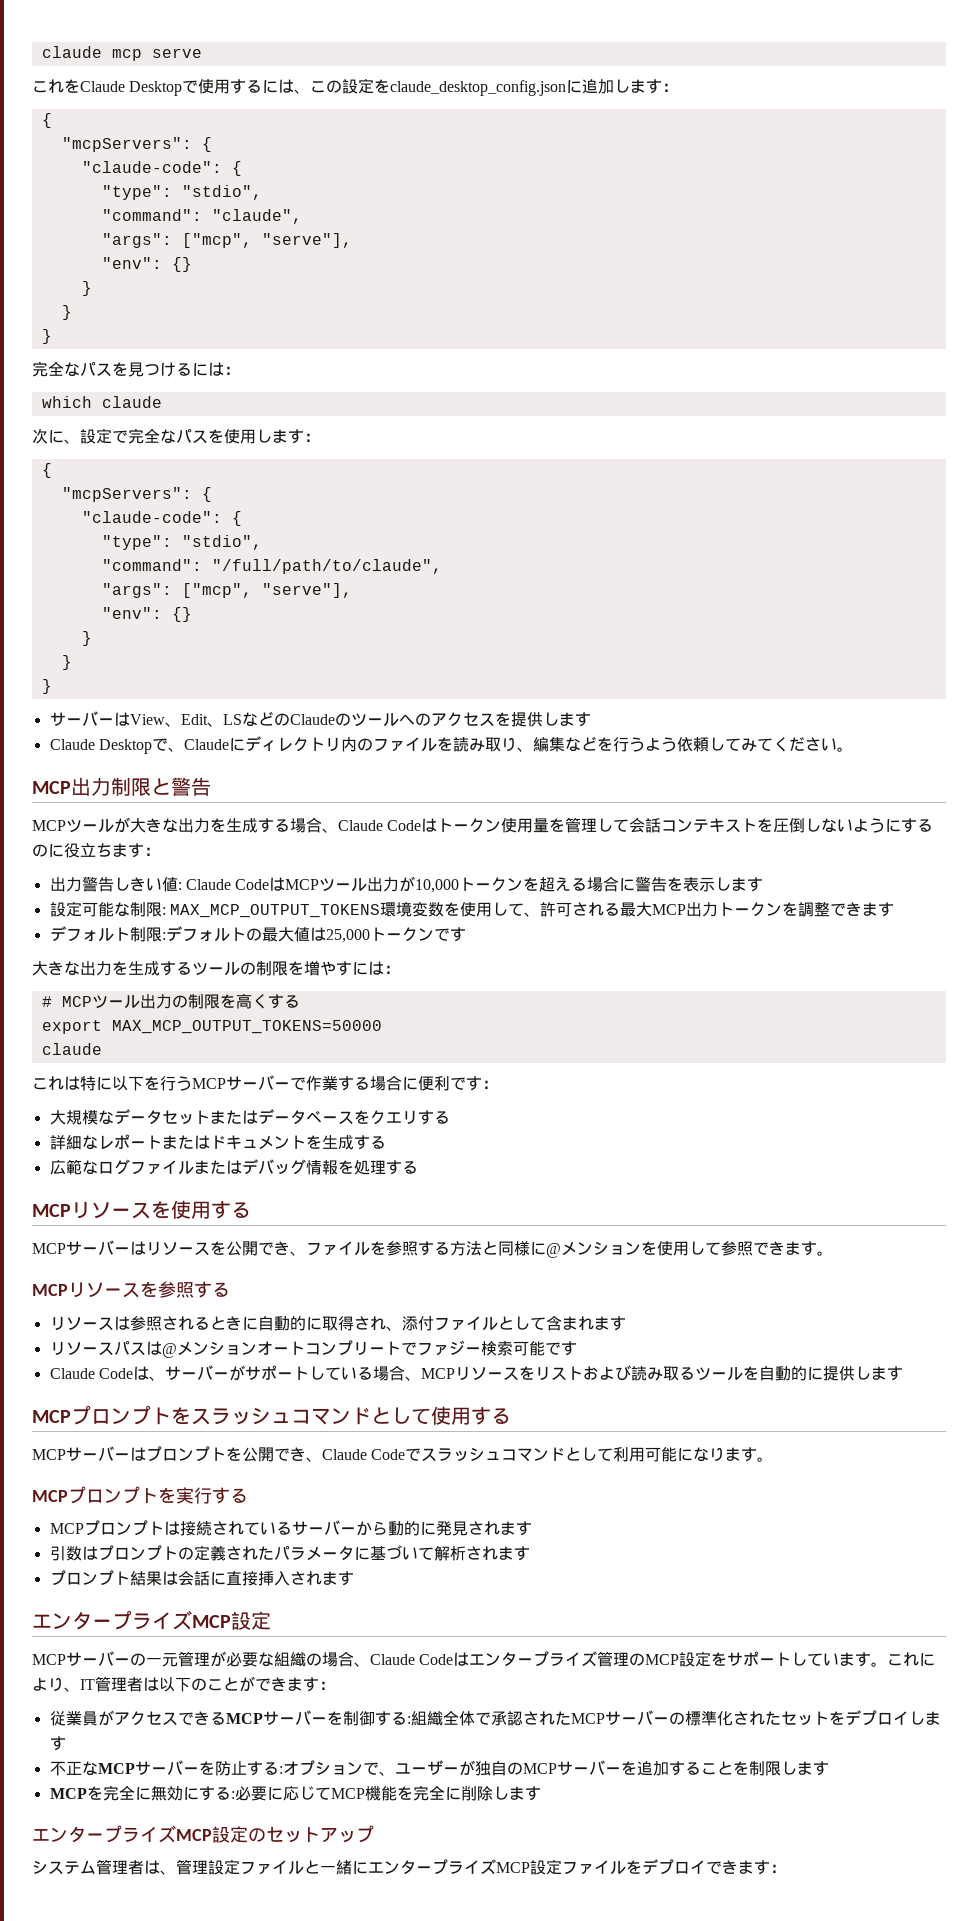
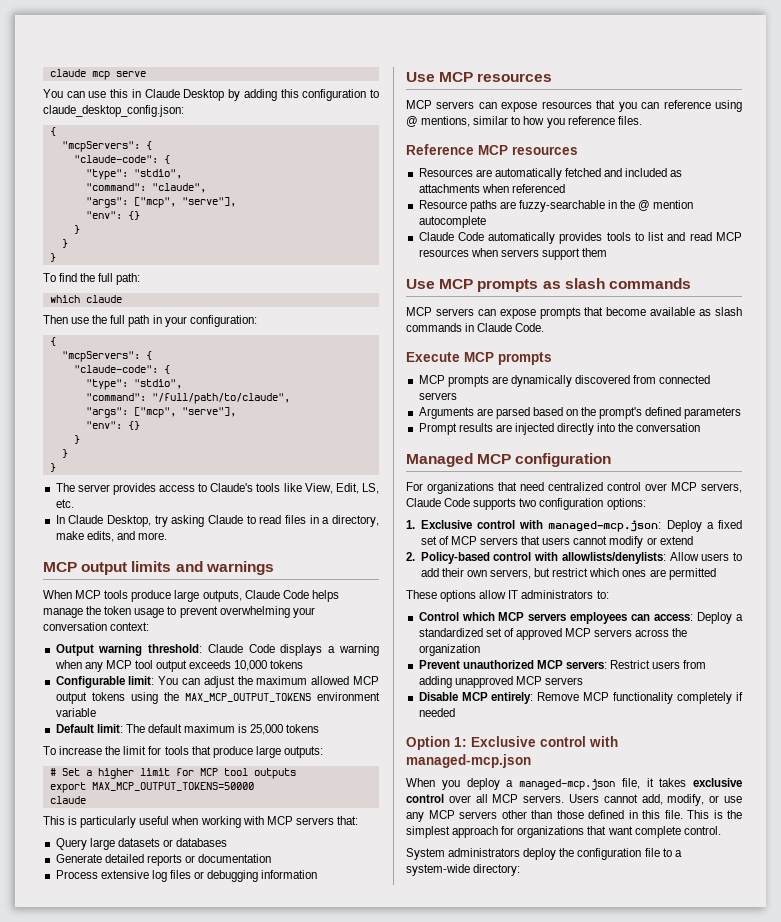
[32,78,679,96] これをClaude Desktopで使用するには、この設定をclaude_desktop_config.jsonに追加します： -> [43,89,379,101] [43,105,184,117] You can use this in Claude Desktop by adding this configuration to claude_desktop_config.json:
[32,361,240,377] [41,396,162,408] [32,428,320,444] 完全なパスを見つけるには： // which claude // 次に、設定で完全なパスを使用します： -> [43,273,141,285] [49,295,122,303] [43,315,257,327] To find the full path: // which claude // Then use the full path in your configuration:
[49,711,591,727] [49,736,853,754] [32,777,211,796] [32,817,934,833] [32,843,160,858] [49,876,764,893] [49,901,894,918] [49,926,466,943] [32,961,400,976] [41,993,300,1009] [41,1020,382,1034] [41,1043,102,1055] [32,1075,498,1091] [49,1109,450,1125] [49,1134,386,1150] [49,1159,418,1175] [32,1200,251,1219] [32,1240,833,1258] [32,1281,230,1298] [49,1316,626,1331] [49,1340,577,1358] [49,1365,903,1381] [32,1405,511,1425] [32,1446,774,1462] [32,1486,248,1504] [49,1520,532,1536] [49,1545,530,1561] [49,1570,354,1586] [32,1610,271,1630] [32,1651,936,1667] [32,1676,335,1692] [49,1710,941,1726] [49,1736,66,1751] [49,1760,829,1776] [49,1785,541,1801] [32,1825,374,1843] [32,1859,786,1875] サーバーはView、Edit、LSなどのClaudeのツールへのアクセスを提供します // Claude Desktopで、Claudeにディレクトリ内のファイルを読み取り、編集などを行うよう依頼してみてください。 // MCP出力制限と警告 // MCPツールが大きな出力を生成する場合、Claude Codeはトークン使用量を管理して会話コンテキストを圧倒しないようにするのに役立ちます： // 出力警告しきい値: Claude CodeはMCPツール出力が10,000トークンを超える場合に警告を表示します // 設定可能な制限: MAX_MCP_OUTPUT_TOKENS環境変数を使用して、許可される最大MCP出力トークンを調整できます // デフォルト制限:デフォルトの最大値は25,000トークンです // 大きな出力を生成するツールの制限を増やすには： // # MCPツール出力の制限を高くする // export MAX_MCP_OUTPUT_TOKENS=50000 // claude // これは特に以下を行うMCPサーバーで作業する場合に便利です： // 大規模なデータセットまたはデータベースをクエリする // 詳細なレポートまたはドキュメントを生成する // 広範なログファイルまたはデバッグ情報を処理する // MCPリソースを使用する // MCPサーバーはリソースを公開でき、ファイルを参照する方法と同様に@メンションを使用して参照できます。 // MCPリソースを参照する // リソースは参照されるときに自動的に取得され、添付ファイルとして含まれます // リソースパスは@メンションオートコンプリートでファジー検索可能です // Claude Codeは、サーバーがサポートしている場合、MCPリソースをリストおよび読み取るツールを自動的に提供します // MCPプロンプトをスラッシュコマンドとして使用する // MCPサーバーはプロンプトを公開でき、Claude Codeでスラッシュコマンドとして利用可能になります。 // MCPプロンプトを実行する // MCPプロンプトは接続されているサーバーから動的に発見されます // 引数はプロンプトの定義されたパラメータに基づいて解析されます // プロンプト結果は会話に直接挿入されます // エンタープライズMCP設定 // MCPサーバーの一元管理が必要な組織の場合、Claude Codeはエンタープライズ管理のMCP設定をサポートしています。これにより、IT管理者は以下のことができます： // 従業員がアクセスできるMCPサーバーを制御する:組織全体で承認されたMCPサーバーの標準化されたセットをデプロイします // 不正なMCPサーバーを防止する:オプションで、ユーザーが独自のMCPサーバーを追加することを制限します // MCPを完全に無効にする:必要に応じてMCP機能を完全に削除します // エンタープライズMCP設定のセットアップ // システム管理者は、管理設定ファイルと一緒にエンタープライズMCP設定ファイルをデプロイできます： -> [55,483,379,495] [55,499,74,508] [55,515,379,527] [55,531,167,542] [43,561,274,575] [43,590,339,602] [43,606,315,618] [43,622,150,631] [55,644,379,656] [54,660,304,672] [55,676,379,688] [55,692,381,704] [55,708,96,717] [55,724,320,735] [43,746,323,758] [49,768,296,779] [49,782,254,793] [49,796,86,804] [43,816,358,828] [55,838,228,850] [55,854,272,866] [55,870,318,882] [406,72,553,82] [406,100,742,112] [406,116,642,128] [406,144,578,155] [418,168,683,180] [418,184,565,193] [418,200,694,212] [418,216,486,228] [418,232,742,244] [418,248,608,260] [406,278,691,292] [406,307,742,319] [406,323,545,332] [406,352,552,365] [418,375,711,387] [418,392,457,400] [418,407,742,419] [418,423,701,435] [406,453,612,467] [406,482,742,494] [406,498,646,510] [406,520,742,532] [420,536,693,548] [406,552,742,564] [420,568,716,580] [406,590,609,602] [418,612,743,624] [418,628,688,640] [418,644,480,656] [418,660,707,669] [418,676,583,688] [418,692,743,704] [418,708,455,717] [406,736,618,750] [406,754,531,768] [406,778,742,790] [406,794,742,806] [406,810,742,822] [406,826,721,838] [406,848,682,860] [406,864,521,876] The server provides access to Claude's tools like View, Edit, LS, etc. // In Claude Desktop, try asking Claude to read files in a directory, make edits, and more. // MCP output limits and warnings // When MCP tools produce large outputs, Claude Code helps manage the token usage to prevent overwhelming your conversation context: // Output warning threshold: Claude Code displays a warning when any MCP tool output exceeds 10,000 tokens // Configurable limit: You can adjust the maximum allowed MCP output tokens using the MAX_MCP_OUTPUT_TOKENS environment variable // Default limit: The default maximum is 25,000 tokens // To increase the limit for tools that produce large outputs: // # Set a higher limit for MCP tool outputs // export MAX_MCP_OUTPUT_TOKENS=50000 // claude // This is particularly useful when working with MCP servers that: // Query large datasets or databases // Generate detailed reports or documentation // Process extensive log files or debugging information // Use MCP resources // MCP servers can expose resources that you can reference using @ mentions, similar to how you reference files. // Reference MCP resources // Resources are automatically fetched and included as attachments when referenced // Resource paths are fuzzy-searchable in the @ mention autocomplete // Claude Code automatically provides tools to list and read MCP resources when servers support them // Use MCP prompts as slash commands // MCP servers can expose prompts that become available as slash commands in Claude Code. // Execute MCP prompts // MCP prompts are dynamically discovered from connected servers // Arguments are parsed based on the prompt's defined parameters // Prompt results are injected directly into the conversation // Managed MCP configuration // For organizations that need centralized control over MCP servers, Claude Code supports two configuration options: // 1. Exclusive control with managed-mcp.json: Deploy a fixed set of MCP servers that users cannot modify or extend // 2. Policy-based control with allowlists/denylists: Allow users to add their own servers, but restrict which ones are permitted // These options allow IT administrators to: // Control which MCP servers employees can access: Deploy a standardized set of approved MCP servers across the organization // Prevent unauthorized MCP servers: Restrict users from adding unapproved MCP servers // Disable MCP entirely: Remove MCP functionality completely if needed // Option 1: Exclusive control with managed-mcp.json // When you deploy a managed-mcp.json file, it takes exclusive control over all MCP servers. Users cannot add, modify, or use any MCP servers other than those defined in this file. This is the simplest approach for organizations that want complete control. // System administrators deploy the configuration file to a system-wide directory:

